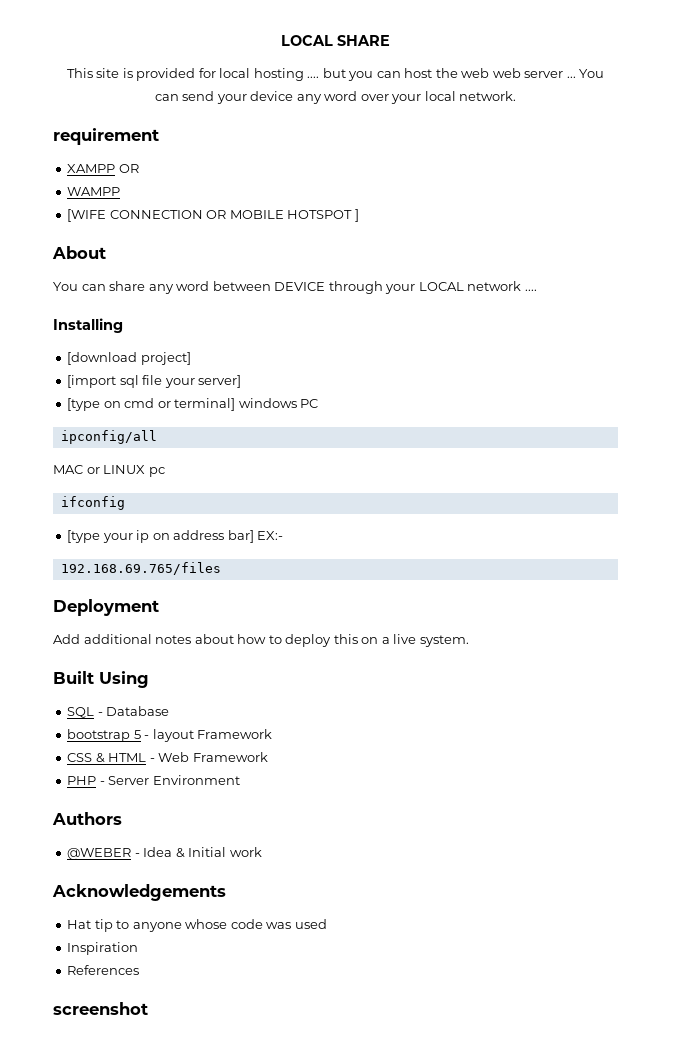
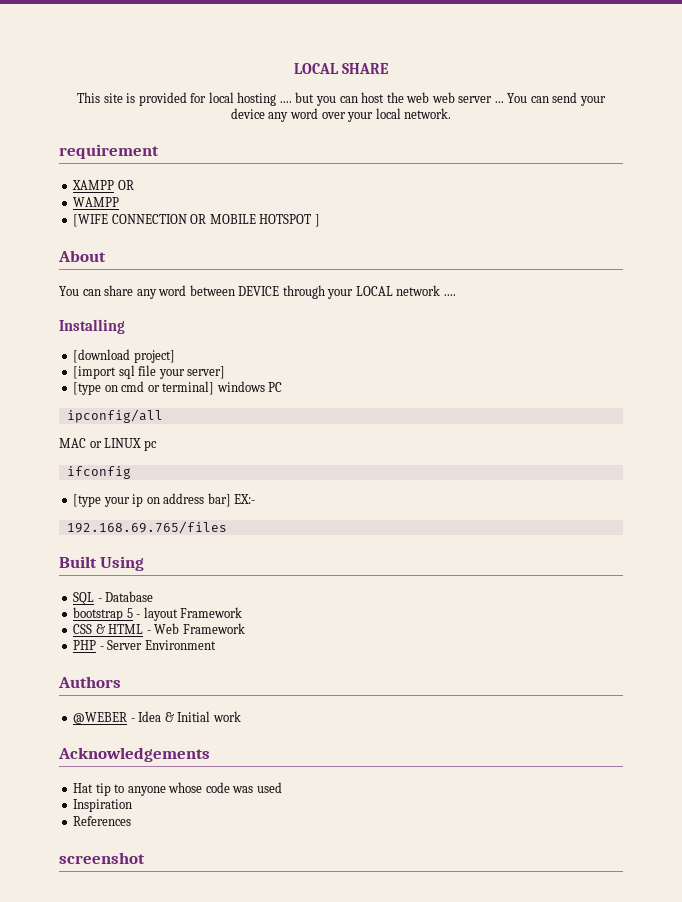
[53,599,159,616] [53,634,469,647] // Deployment // Add additional notes about how to deploy this on a live system. -> (227, 527) none

